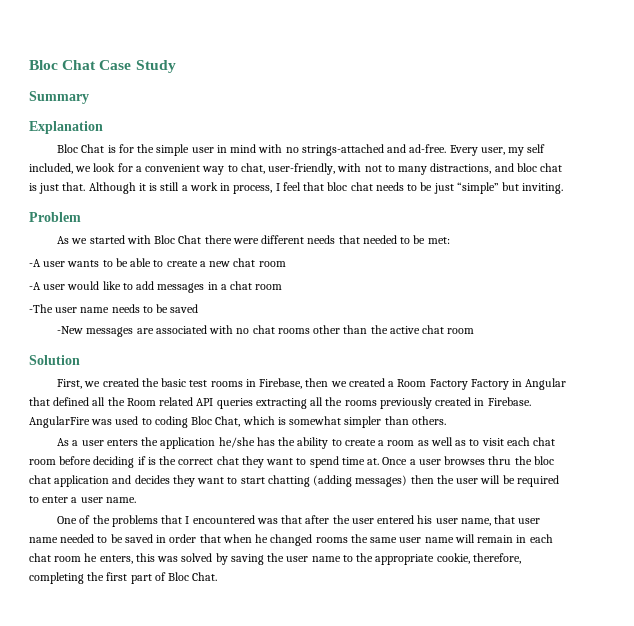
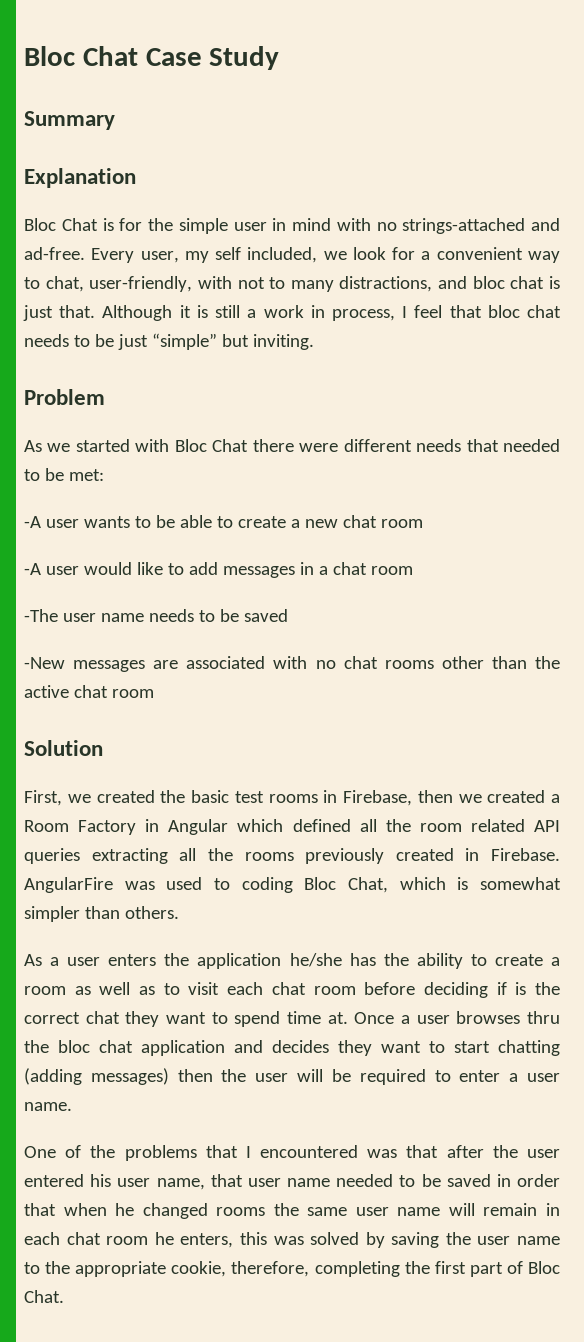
[470,379,509,390] Factory -> (137, 827) none
[29,397,50,406] that -> [237,819,284,832] which
[126,398,156,406] Room -> [419,823,462,832] room

